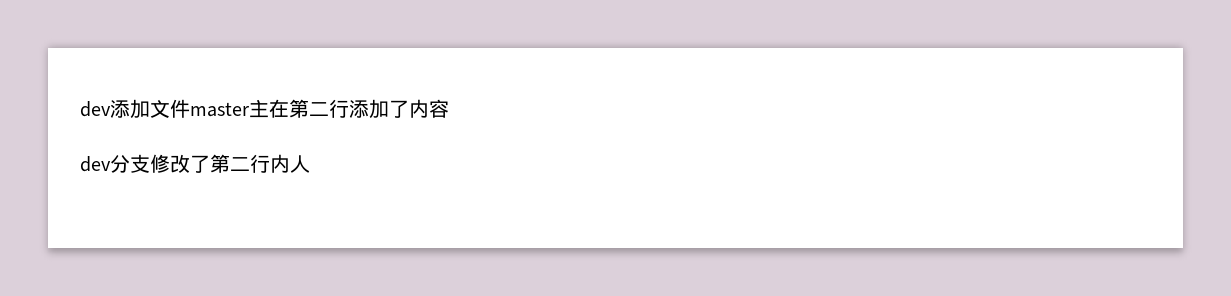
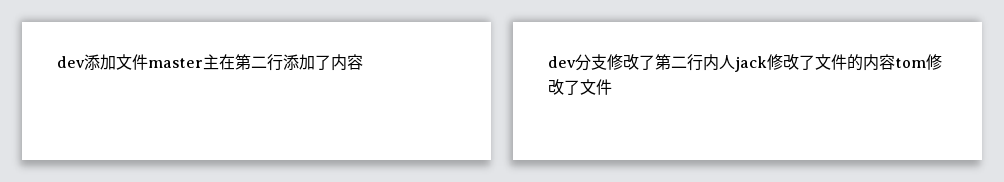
(310, 164) none -> [735,54,942,72] [548,79,612,95] jack修改了文件的内容tom修改了文件

